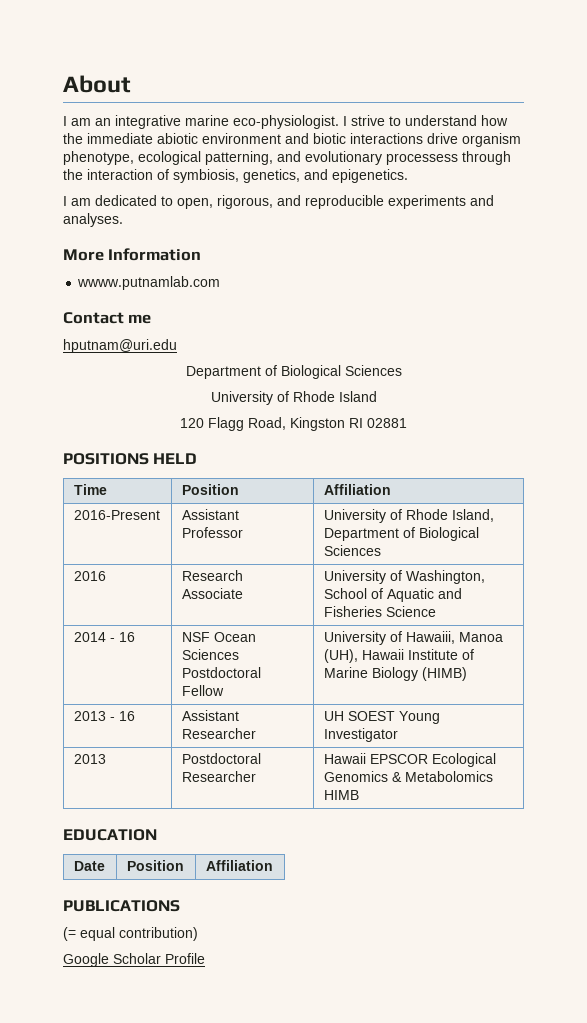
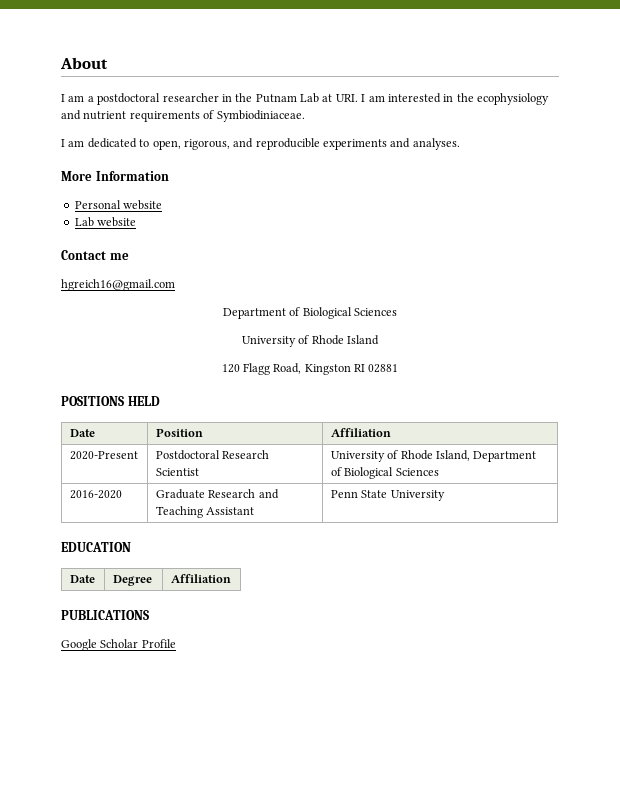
[95,115,508,129] [63,133,521,147] [63,151,511,165] [63,169,408,183] an integrative marine eco-physiologist. I strive to understand how the immediate abiotic environment and biotic interactions drive organism phenotype, ecological patterning, and evolutionary processess through the interaction of symbiosis, genetics, and epigenetics. -> [87,93,549,105] [61,110,305,122] a postdoctoral researcher in the Putnam Lab at URI. I am interested in the ecophysiology and nutrient requirements of Symbiodiniaceae.
[77,276,221,290] wwww.putnamlab.com -> [74,200,163,210] [74,217,137,227] Personal website // Lab website
[63,339,177,353] hputnam@uri.edu -> [61,279,175,291] hgreich16@gmail.com
[73,484,107,495] [181,484,239,495] [323,484,391,495] [73,510,160,520] [181,509,239,520] [181,527,243,538] Time | Position | Affiliation // 2016-Present | Assistant Professor -> [69,429,95,437] [155,428,203,437] [330,428,391,437] [69,451,138,460] [155,450,270,460] [155,468,199,476] Date | Position | Affiliation // 2020-Present | Postdoctoral Research Scientist
[73,571,106,581] [181,570,243,581] [181,588,243,599] [323,570,485,584] [323,588,462,602] [323,606,436,617] [73,632,135,642] [181,632,256,642] [181,649,239,660] [181,667,261,678] [181,685,224,696] [323,631,503,645] [323,649,474,663] [323,667,467,681] [73,711,135,721] [181,710,239,721] [181,728,256,739] [323,711,440,724] [323,728,398,742] [73,754,106,764] [181,753,261,764] [181,771,256,782] [323,753,496,767] [323,771,493,782] [323,790,359,800] 2016 | Research Associate | University of Washington, School of Aquatic and Fisheries Science // 2014 - 16 | NSF Ocean Sciences Postdoctoral Fellow | University of Hawaiii, Manoa (UH), Hawaii Institute of Marine Biology (HIMB) // 2013 - 16 | Assistant Researcher | UH SOEST Young Investigator // 2013 | Postdoctoral Researcher | Hawaii EPSCOR Ecological Genomics & Metabolomics HIMB -> [69,490,122,499] [155,489,279,499] [155,506,255,518] [330,490,445,501] 2016-2020 | Graduate Research and Teaching Assistant | Penn State University
[126,860,184,871] Position -> [112,575,152,586] Degree
[63,927,198,941] // (= equal contribution) -> (149, 615) none

